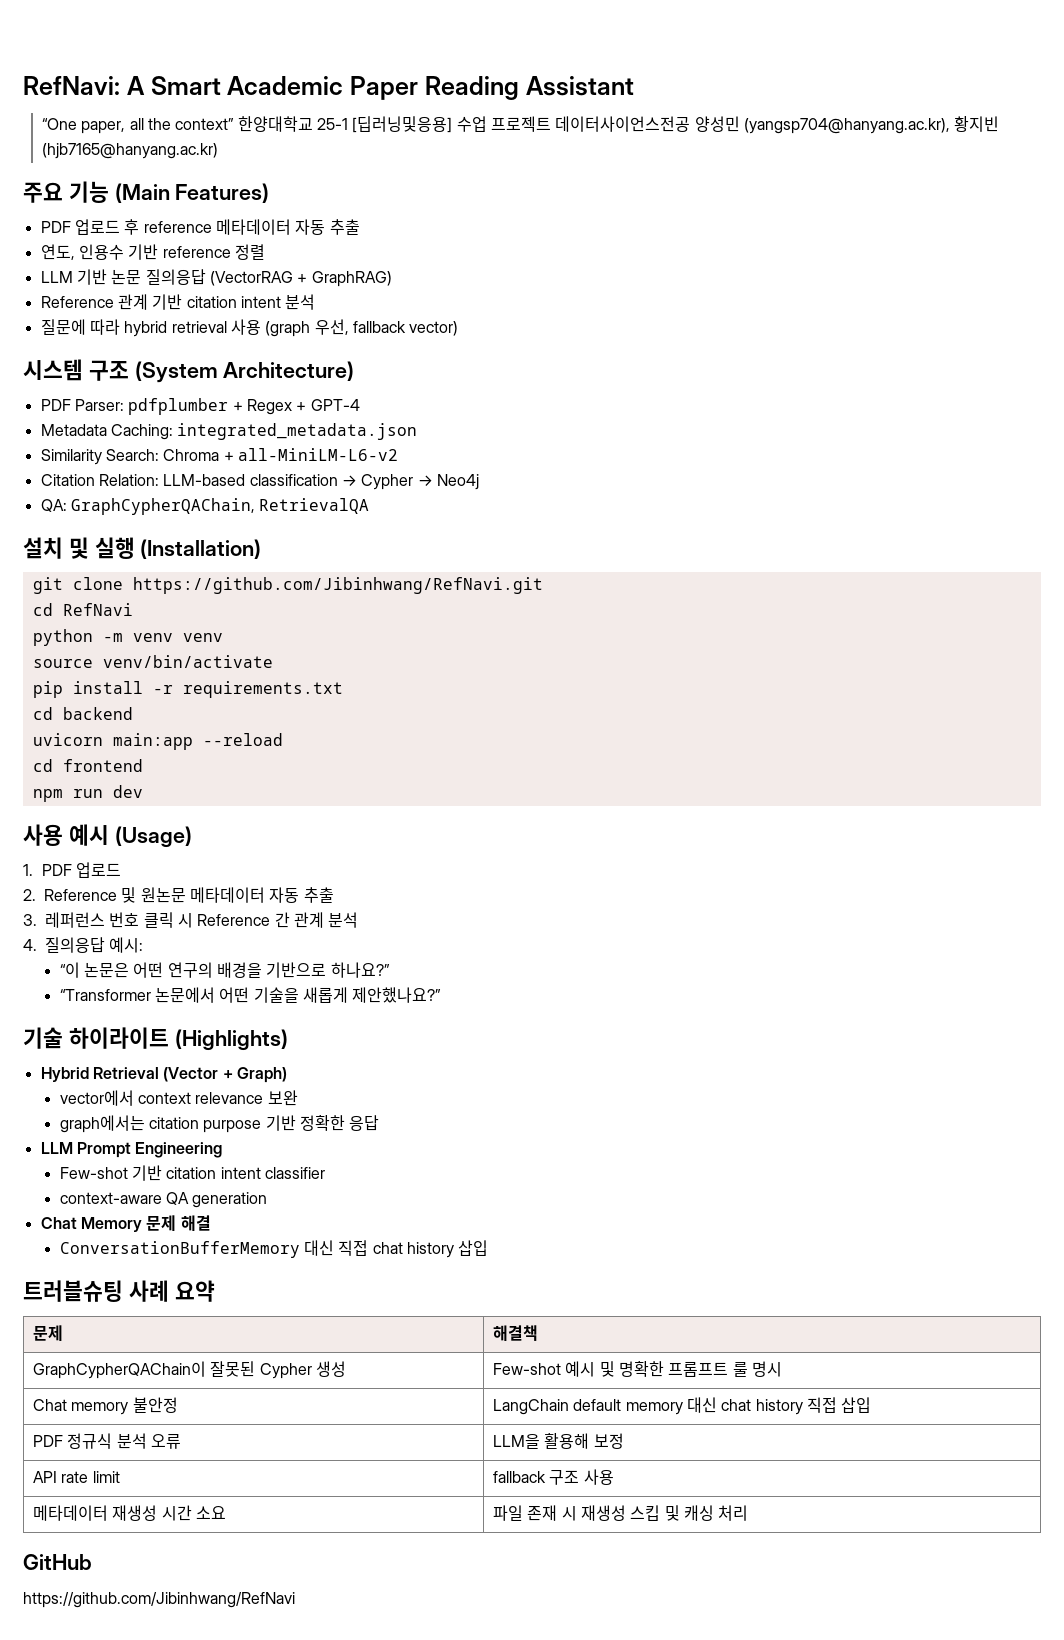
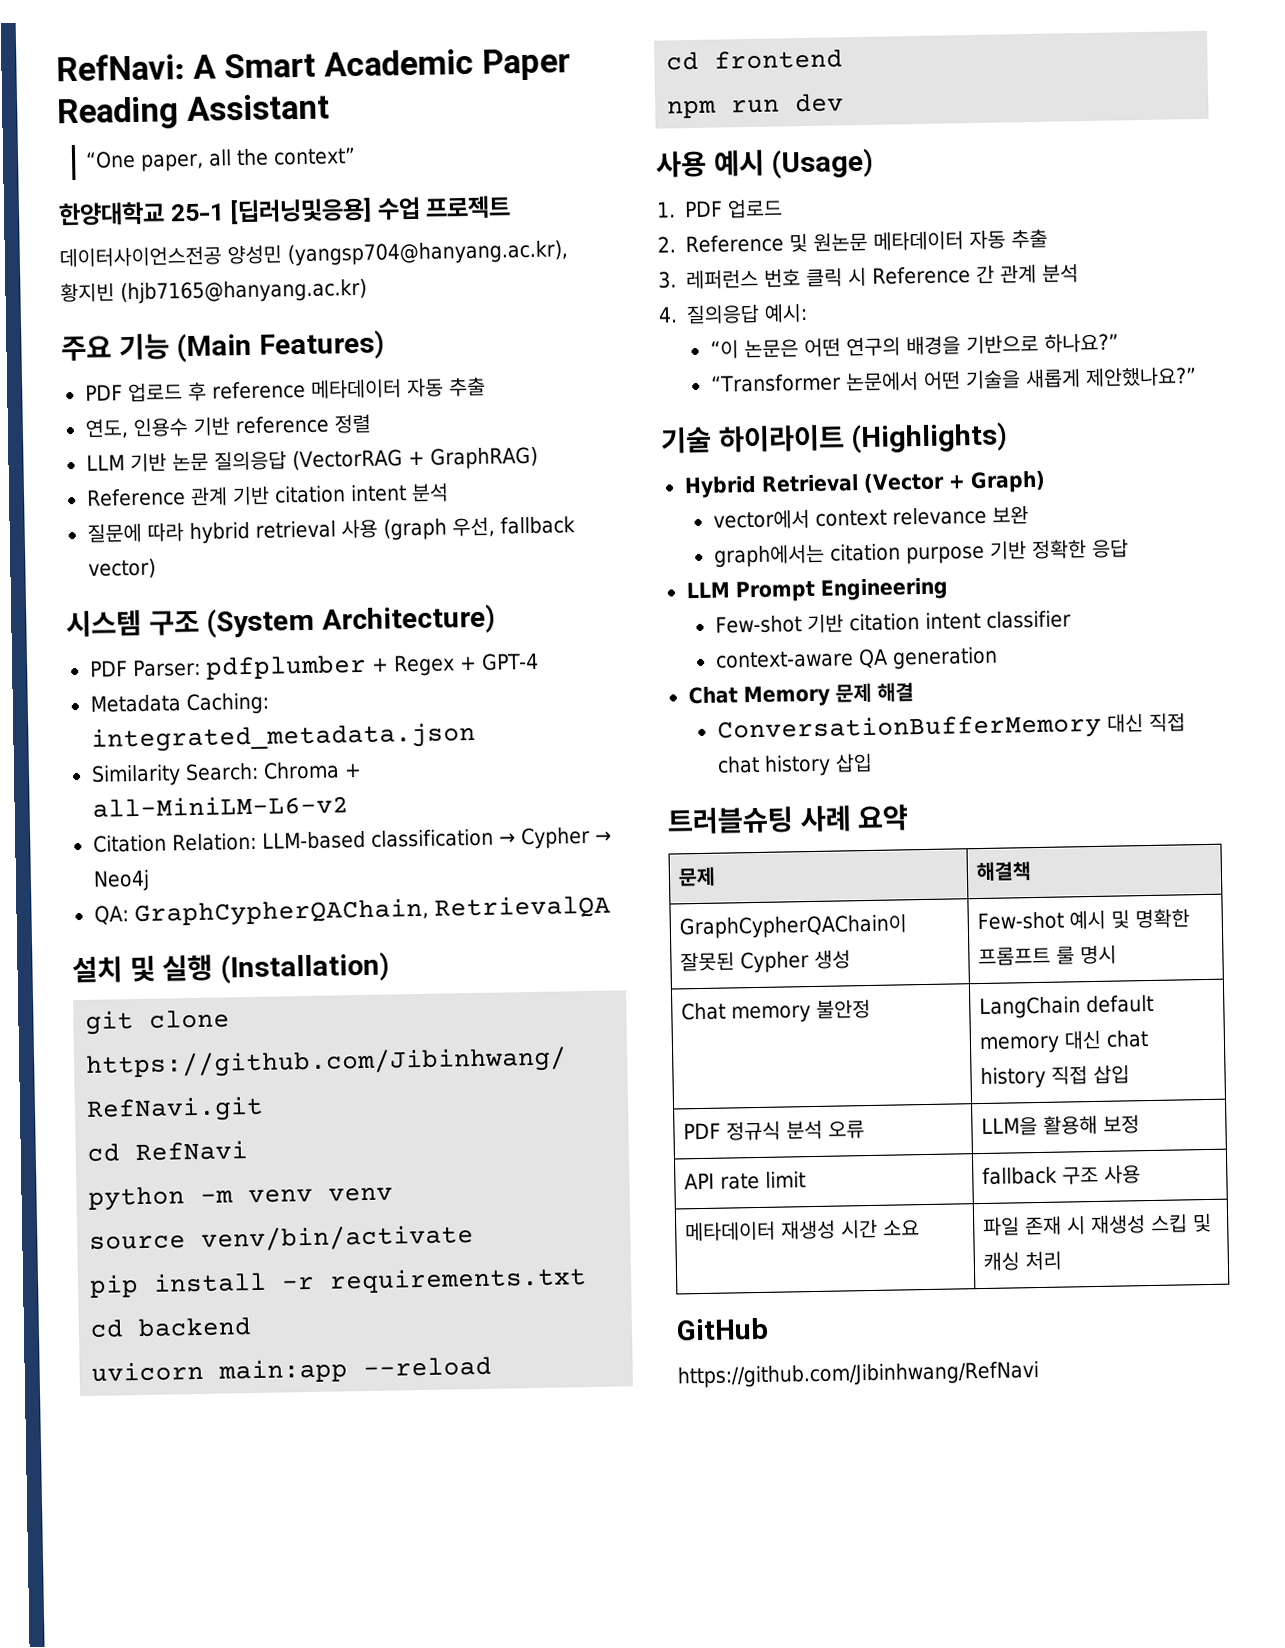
(235, 124) none -> (357, 156) //
(551, 124) none -> (512, 207) //

